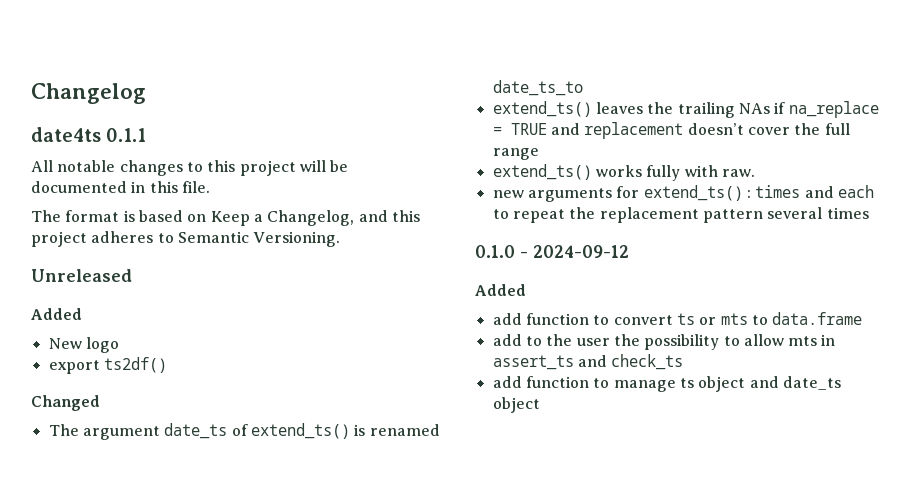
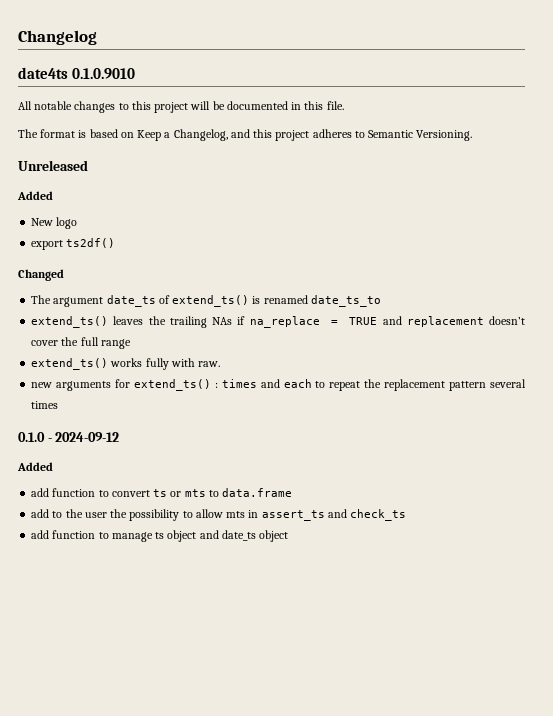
[106,128,147,142] 0.1.1 -> [72,68,136,79] 0.1.0.9010

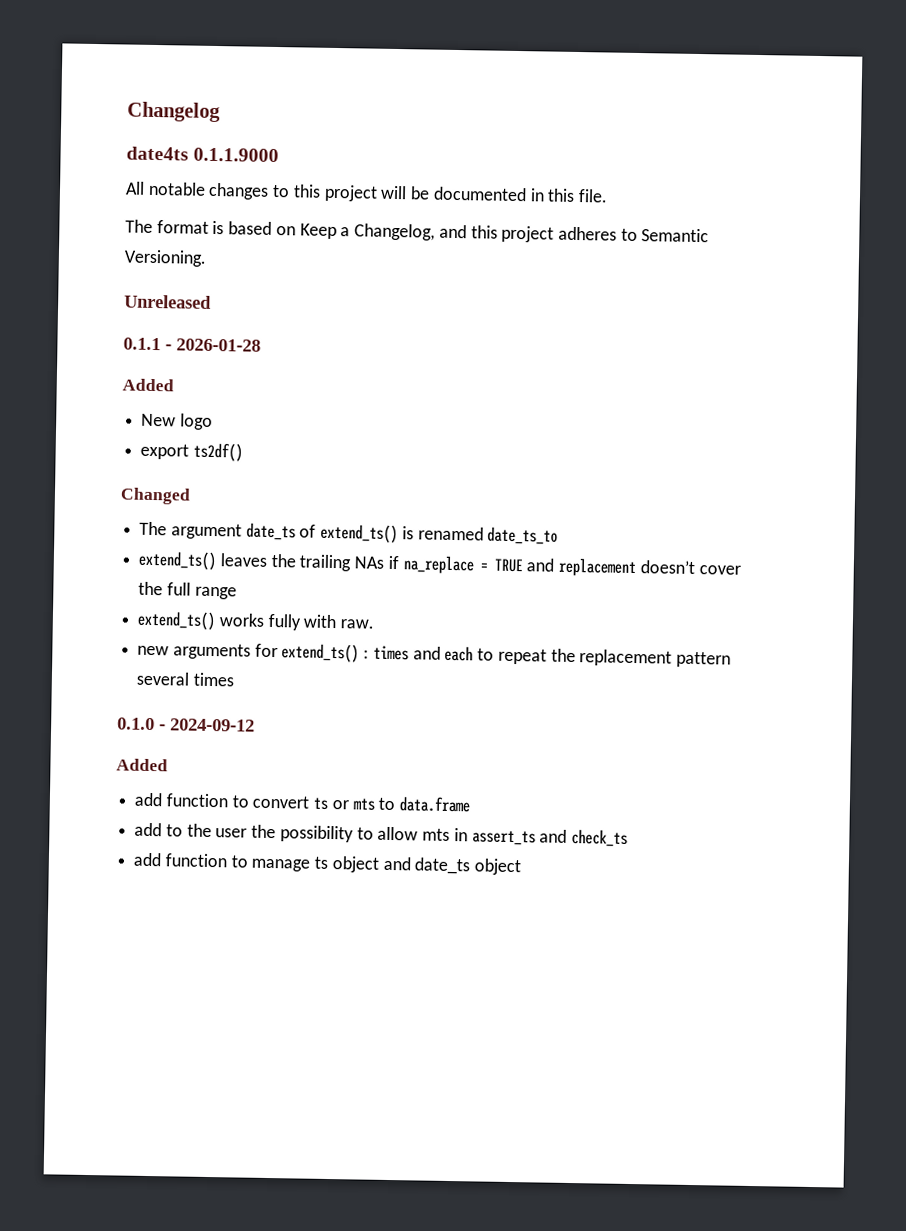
[72,68,136,79] 0.1.0.9010 -> [193,147,280,163] 0.1.1.9000
(88, 165) none -> [123,337,261,352] // 0.1.1 - 2026-01-28

